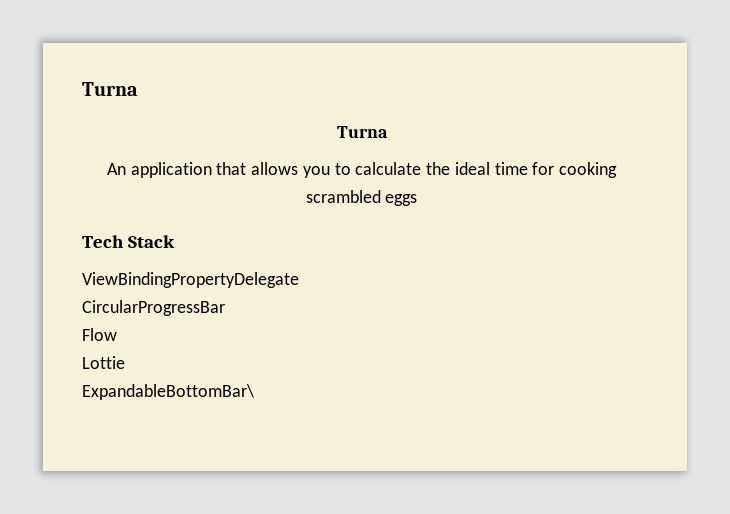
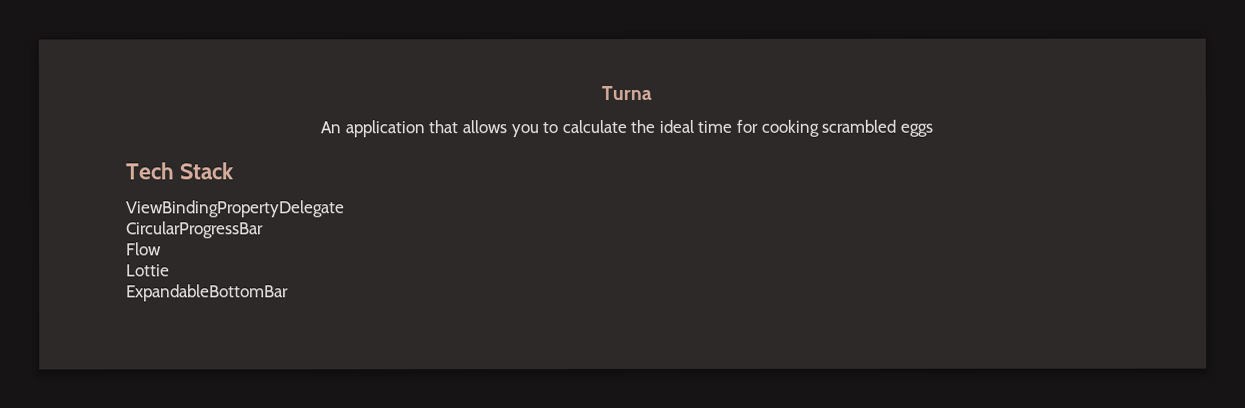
[82,82,138,96] [336,126,388,138] Turna // Turna -> [601,85,653,101] Turna
[82,384,254,400] ExpandableBottomBar\ -> [126,284,289,302] ExpandableBottomBar

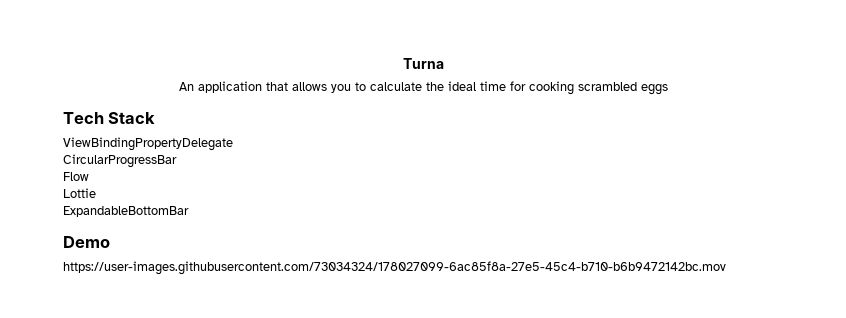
(289, 293) none -> [63,236,110,248] [63,261,726,275] // Demo // https://user-images.githubusercontent.com/73034324/178027099-6ac85f8a-27e5-45c4-b710-b6b9472142bc.mov

